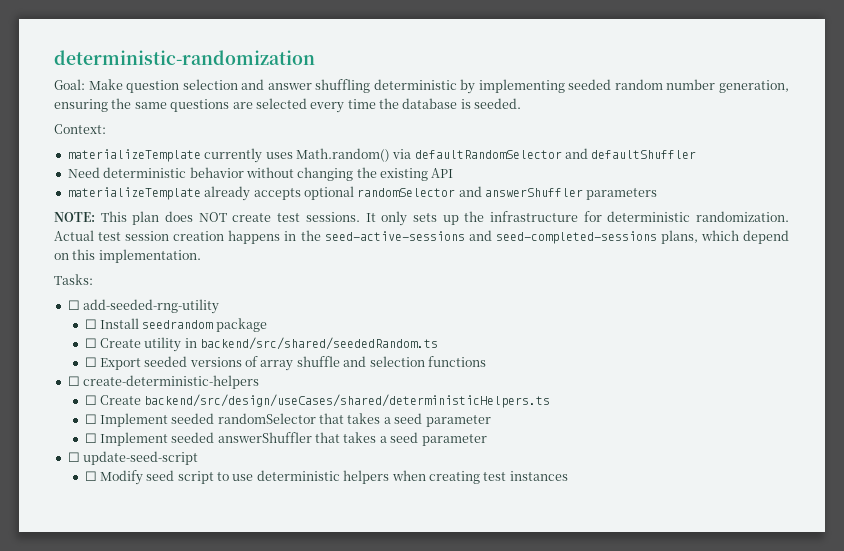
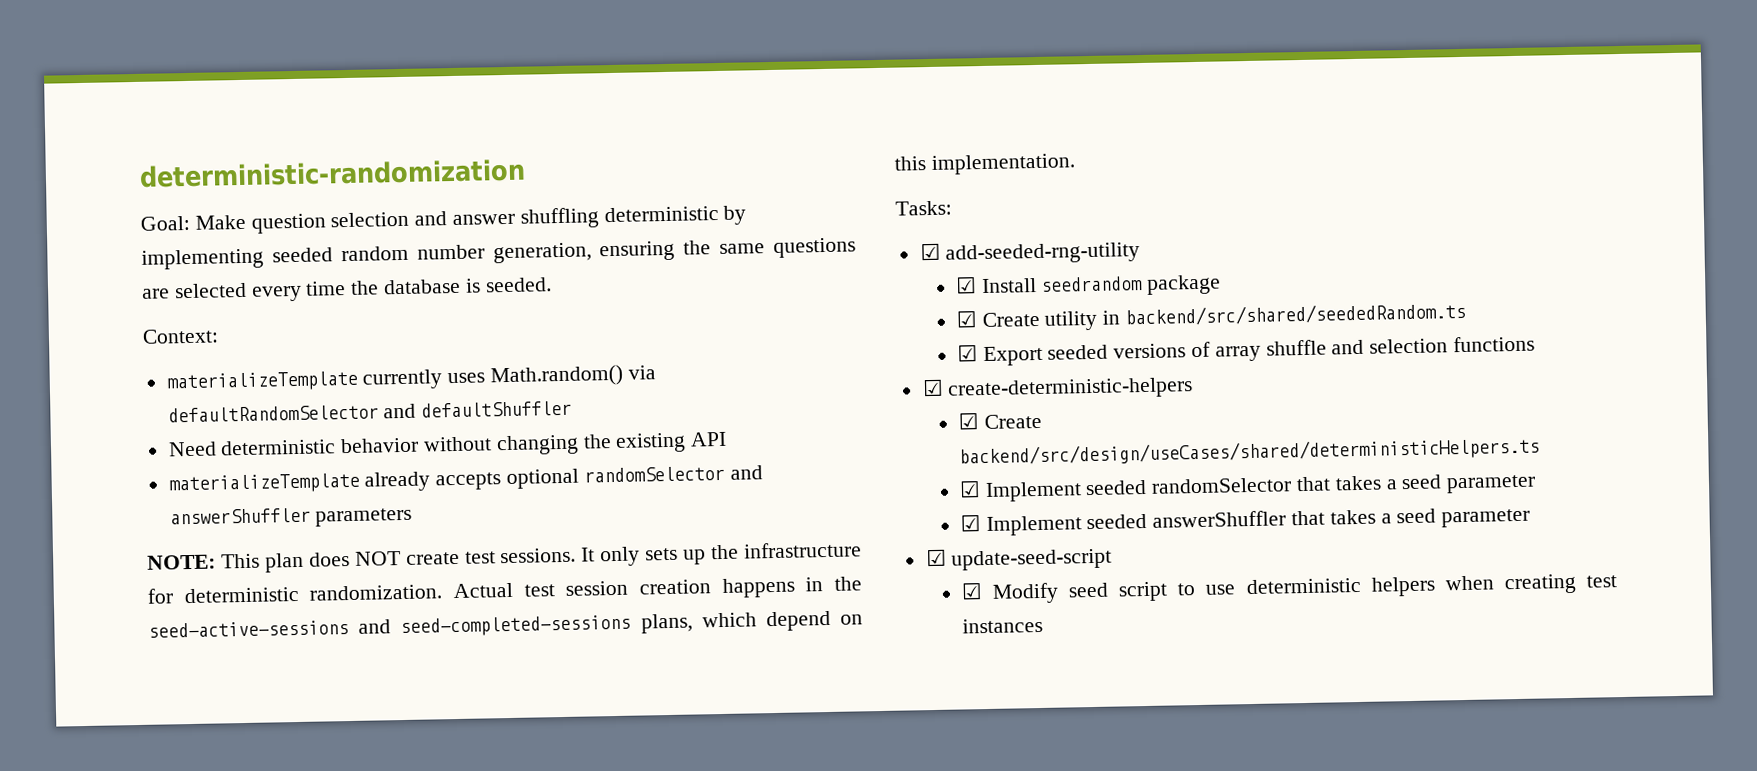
[67,300,80,310] ☐ -> [919,242,941,261] ☑
[84,319,97,329] ☐ -> [954,276,977,294] ☑
[84,338,97,348] ☐ -> [955,310,977,328] ☑
[84,357,97,367] ☐ -> [956,344,978,362] ☑
[67,376,80,386] ☐ -> [921,378,944,397] ☑
[84,395,97,405] ☐ -> [957,412,979,430] ☑
[84,414,97,424] ☐ -> [958,480,981,498] ☑
[84,433,97,443] ☐ -> [959,514,981,532] ☑
[67,452,80,462] ☐ -> [925,548,947,567] ☑
[84,471,97,481] ☐ -> [960,582,983,600] ☑

